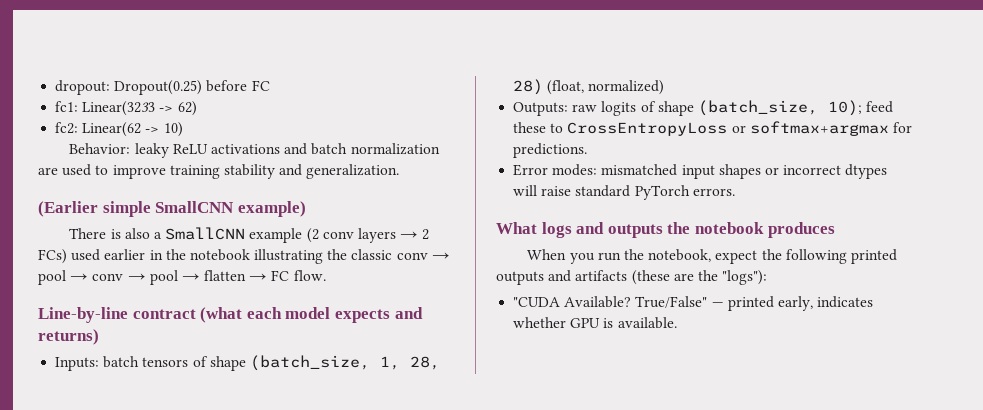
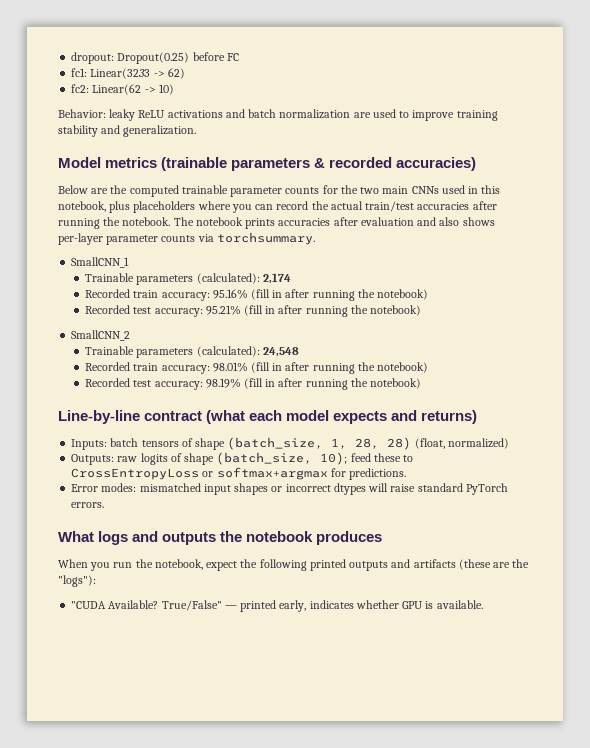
[38,201,306,217] [69,227,430,243] [38,249,450,264] [38,270,326,285] (Earlier simple SmallCNN example) // There is also a SmallCNN example (2 conv layers → 2 FCs) used earlier in the notebook illustrating the classic conv → pool → conv → pool → flatten → FC flow. -> [58,157,477,171] [58,185,501,197] [58,201,497,213] [58,217,495,229] [58,232,315,245] [71,257,130,268] [85,273,291,285] [85,289,429,301] [85,305,422,317] [71,330,131,341] [85,346,299,358] [85,362,429,374] [85,378,422,390] Model metrics (trainable parameters & recorded accuracies) // Below are the computed trainable parameter counts for the two main CNNs used in this notebook, plus placeholders where you can record the actual train/test accuracies after running the notebook. The notebook prints accuracies after evaluation and also shows per-layer parameter counts via torchsummary. // SmallCNN_1 // Trainable parameters (calculated): 2,174 // Recorded train accuracy: 95.16% (fill in after running the notebook) // Recorded test accuracy: 95.21% (fill in after running the notebook) // SmallCNN_2 // Trainable parameters (calculated): 24,548 // Recorded train accuracy: 98.01% (fill in after running the notebook) // Recorded test accuracy: 98.19% (fill in after running the notebook)

